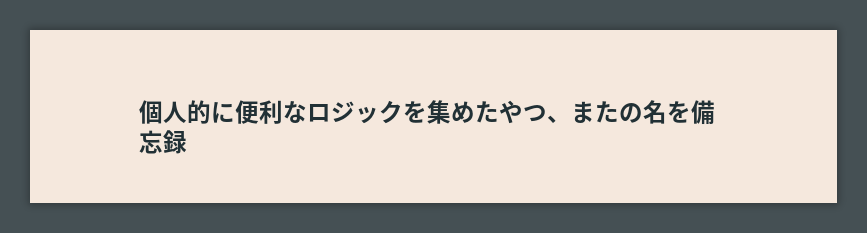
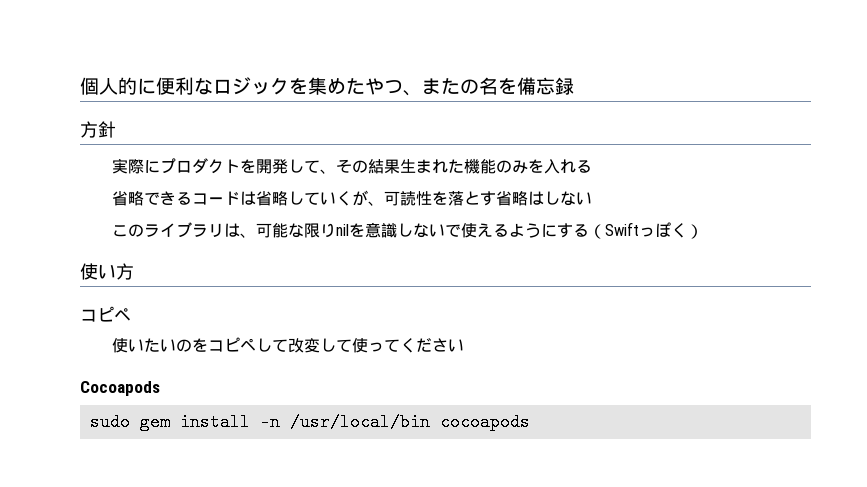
(187, 142) none -> [80,121,116,138] [112,158,593,174] [112,190,593,206] [112,222,704,239] [80,263,134,280] [80,306,131,322] [112,337,465,353] [80,381,160,396] [89,413,530,431] // 方針 // 実際にプロダクトを開発して、その結果生まれた機能のみを入れる // 省略できるコードは省略していくが、可読性を落とす省略はしない // このライブラリは、可能な限りnilを意識しないで使えるようにする（Swiftっぽく） // 使い方 // コピペ // 使いたいのをコピペして改変して使ってください // Cocoapods // sudo gem install -n /usr/local/bin cocoapods

